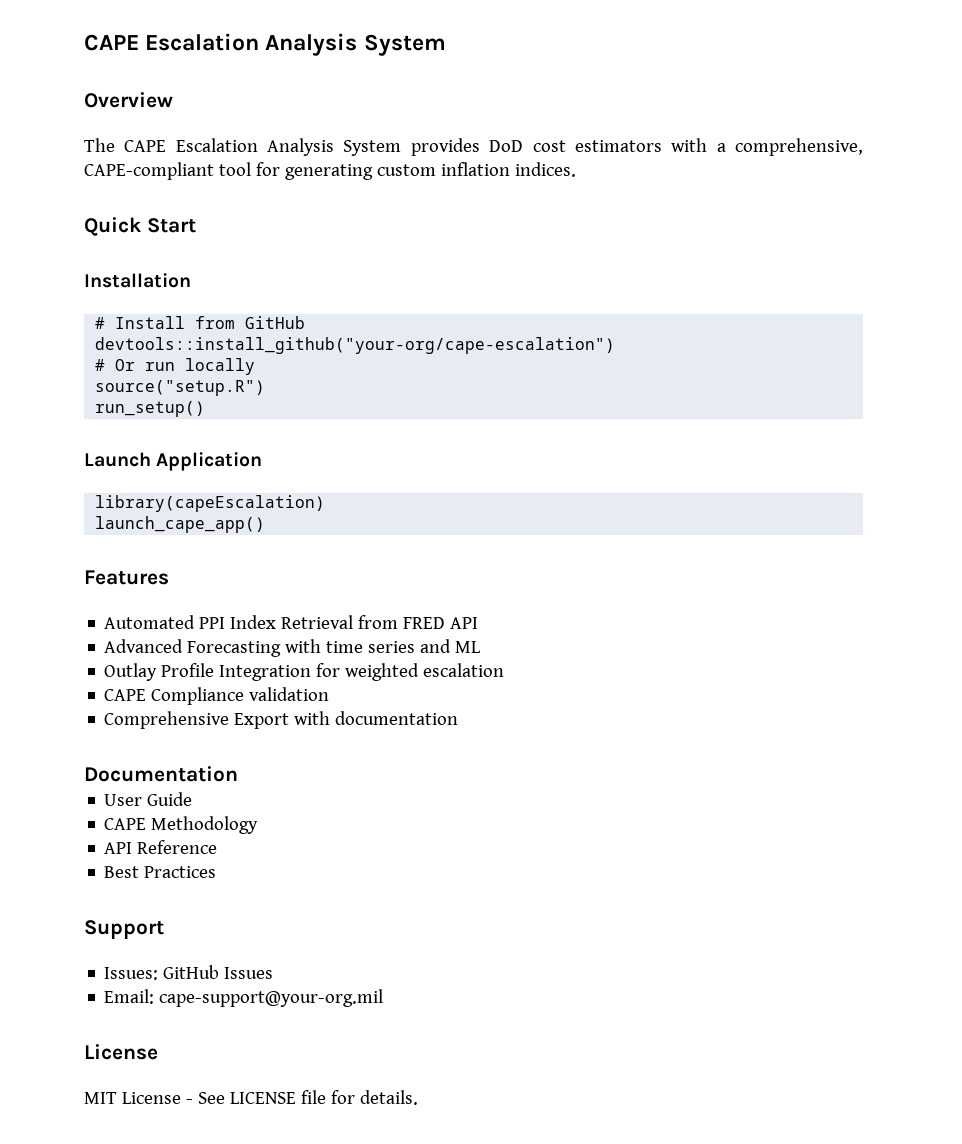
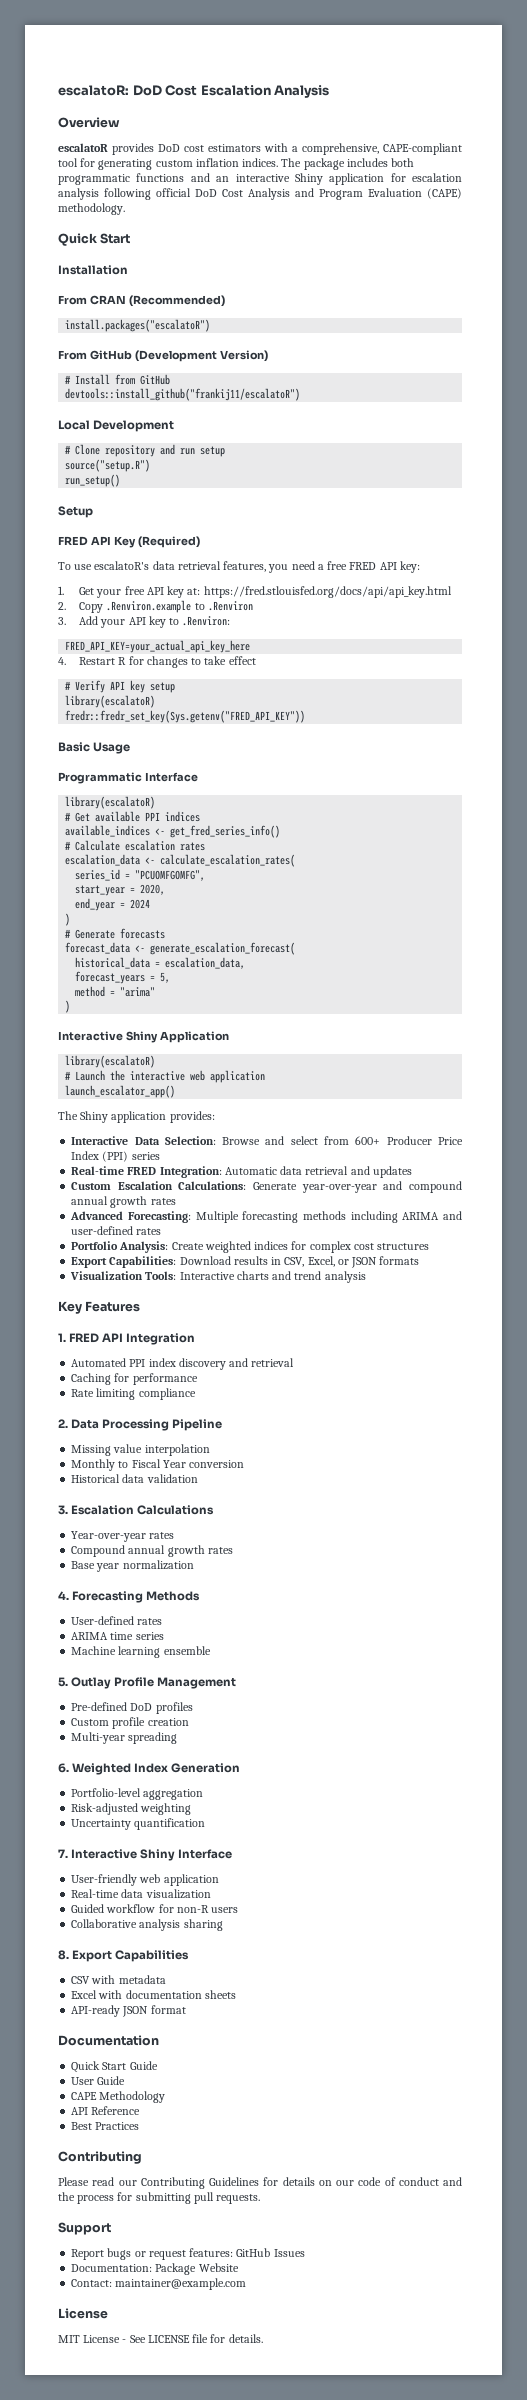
[84,33,446,56] CAPE Escalation Analysis System -> [58,85,330,98] escalatoR: DoD Cost Escalation Analysis
[84,138,402,156] The CAPE Escalation Analysis System -> [58,143,108,152] escalatoR
[84,217,196,236] [84,273,191,288] [95,316,306,329] [95,337,616,354] [95,358,256,375] [95,380,266,396] [95,401,206,417] [84,452,263,471] [95,495,326,512] [95,516,266,533] [84,570,169,585] [104,615,479,629] [104,639,481,657] [104,663,505,681] [104,687,330,705] [104,711,459,729] [84,766,238,782] // Quick Start // Installation // # Install from GitHub // devtools::install_github("your-org/cape-escalation") // # Or run locally // source("setup.R") // run_setup() // Launch Application // library(capeEscalation) // launch_cape_app() // Features // Automated PPI Index Retrieval from FRED API // Advanced Forecasting with time series and ML // Outlay Profile Integration for weighted escalation // CAPE Compliance validation // Comprehensive Export with documentation // Documentation -> [281,158,415,170] [58,173,462,185] [58,188,462,200] [58,203,125,215] [58,233,131,246] [58,265,128,275] [58,295,225,307] [65,319,211,332] [58,350,268,362] [65,374,171,385] [65,388,301,401] [58,420,175,432] [65,444,226,457] [65,459,151,472] [65,474,121,487] [58,506,93,518] [58,536,200,548] [58,561,420,573] [58,586,452,598] [58,600,253,613] [58,616,231,628] [65,640,251,653] [58,656,256,668] [65,680,176,693] [65,695,156,708] [65,710,306,723] [58,742,131,754] [58,772,198,784] [65,796,156,809] [65,811,201,822] [65,825,281,838] [65,840,206,851] [65,854,296,867] [75,869,206,881] [75,884,166,896] [75,898,151,911] [65,913,71,926] [65,928,166,939] [65,942,296,955] [75,957,246,969] [75,971,171,984] [75,986,156,997] [65,1000,71,1013] [58,1031,229,1043] [65,1055,156,1068] [65,1070,266,1083] [65,1085,176,1098] [58,1111,215,1123] [71,1136,464,1145] [71,1151,160,1162] [71,1166,412,1178] [71,1181,462,1193] [71,1196,176,1208] [70,1211,463,1223] [71,1226,162,1235] [71,1241,430,1253] [71,1256,420,1268] [70,1271,366,1283] [58,1301,141,1314] [58,1333,196,1345] [71,1358,295,1370] [71,1373,198,1385] [71,1388,196,1400] [58,1419,223,1431] [71,1444,210,1456] [71,1459,245,1471] [71,1474,198,1483] [58,1505,215,1515] [71,1531,175,1542] [71,1545,233,1557] [71,1560,194,1572] [58,1591,201,1603] [71,1616,163,1625] [71,1632,164,1640] [71,1646,211,1658] [58,1677,237,1689] [71,1702,193,1714] [71,1717,189,1729] [71,1732,178,1744] [58,1763,241,1775] [71,1788,204,1800] [71,1803,192,1815] [71,1818,206,1830] [58,1849,233,1861] [71,1874,219,1886] [71,1889,211,1899] [71,1904,239,1913] [71,1919,223,1931] [58,1950,190,1962] [71,1975,166,1984] [71,1990,236,1999] [71,2005,186,2017] [58,2035,159,2046] [71,2061,158,2073] The package includes both programmatic functions and an interactive Shiny application for escalation analysis following official DoD Cost Analysis and Program Evaluation (CAPE) methodology. // Quick Start // Installation // From CRAN (Recommended) // install.packages("escalatoR") // From GitHub (Development Version) // # Install from GitHub // devtools::install_github("frankij11/escalatoR") // Local Development // # Clone repository and run setup // source("setup.R") // run_setup() // Setup // FRED API Key (Required) // To use escalatoR's data retrieval features, you need a free FRED API key: // 1. Get your free API key at: https://fred.stlouisfed.org/docs/api/api_key.html // 2. Copy .Renviron.example to .Renviron // 3. Add your API key to .Renviron: // FRED_API_KEY=your_actual_api_key_here // 4. Restart R for changes to take effect // # Verify API key setup // library(escalatoR) // fredr::fredr_set_key(Sys.getenv("FRED_API_KEY")) // Basic Usage // Programmatic Interface // library(escalatoR) // # Get available PPI indices // available_indices <- get_fred_series_info() // # Calculate escalation rates // escalation_data <- calculate_escalation_rates( // series_id = "PCUOMFGOMFG", // start_year = 2020, // end_year = 2024 // ) // # Generate forecasts // forecast_data <- generate_escalation_forecast( // historical_data = escalation_data, // forecast_years = 5, // method = "arima" // ) // Interactive Shiny Application // library(escalatoR) // # Launch the interactive web application // launch_escalator_app() // The Shiny application provides: // Interactive Data Selection: Browse and select from 600+ Producer Price Index (PPI) series // Real-time FRED Integration: Automatic data retrieval and updates // Custom Escalation Calculations: Generate year-over-year and compound annual growth rates // Advanced Forecasting: Multiple forecasting methods including ARIMA and user-defined rates // Portfolio Analysis: Create weighted indices for complex cost structures // Export Capabilities: Download results in CSV, Excel, or JSON formats // Visualization Tools: Interactive charts and trend analysis // Key Features // 1. FRED API Integration // Automated PPI index discovery and retrieval // Caching for performance // Rate limiting compliance // 2. Data Processing Pipeline // Missing value interpolation // Monthly to Fiscal Year conversion // Historical data validation // 3. Escalation Calculations // Year-over-year rates // Compound annual growth rates // Base year normalization // 4. Forecasting Methods // User-defined rates // ARIMA time series // Machine learning ensemble // 5. Outlay Profile Management // Pre-defined DoD profiles // Custom profile creation // Multi-year spreading // 6. Weighted Index Generation // Portfolio-level aggregation // Risk-adjusted weighting // Uncertainty quantification // 7. Interactive Shiny Interface // User-friendly web application // Real-time data visualization // Guided workflow for non-R users // Collaborative analysis sharing // 8. Export Capabilities // CSV with metadata // Excel with documentation sheets // API-ready JSON format // Documentation // Quick Start Guide
[84,920,164,939] [104,965,274,980] [104,989,384,1007] Support // Issues: GitHub Issues // Email: cape-support@your-org.mil -> [58,2151,142,2164] [58,2177,462,2189] [58,2192,261,2204] [58,2222,111,2235] [71,2248,305,2260] [71,2263,239,2275] [71,2278,247,2290] Contributing // Please read our Contributing Guidelines for details on our code of conduct and the process for submitting pull requests. // Support // Report bugs or request features: GitHub Issues // Documentation: Package Website // Contact: maintainer@example.com

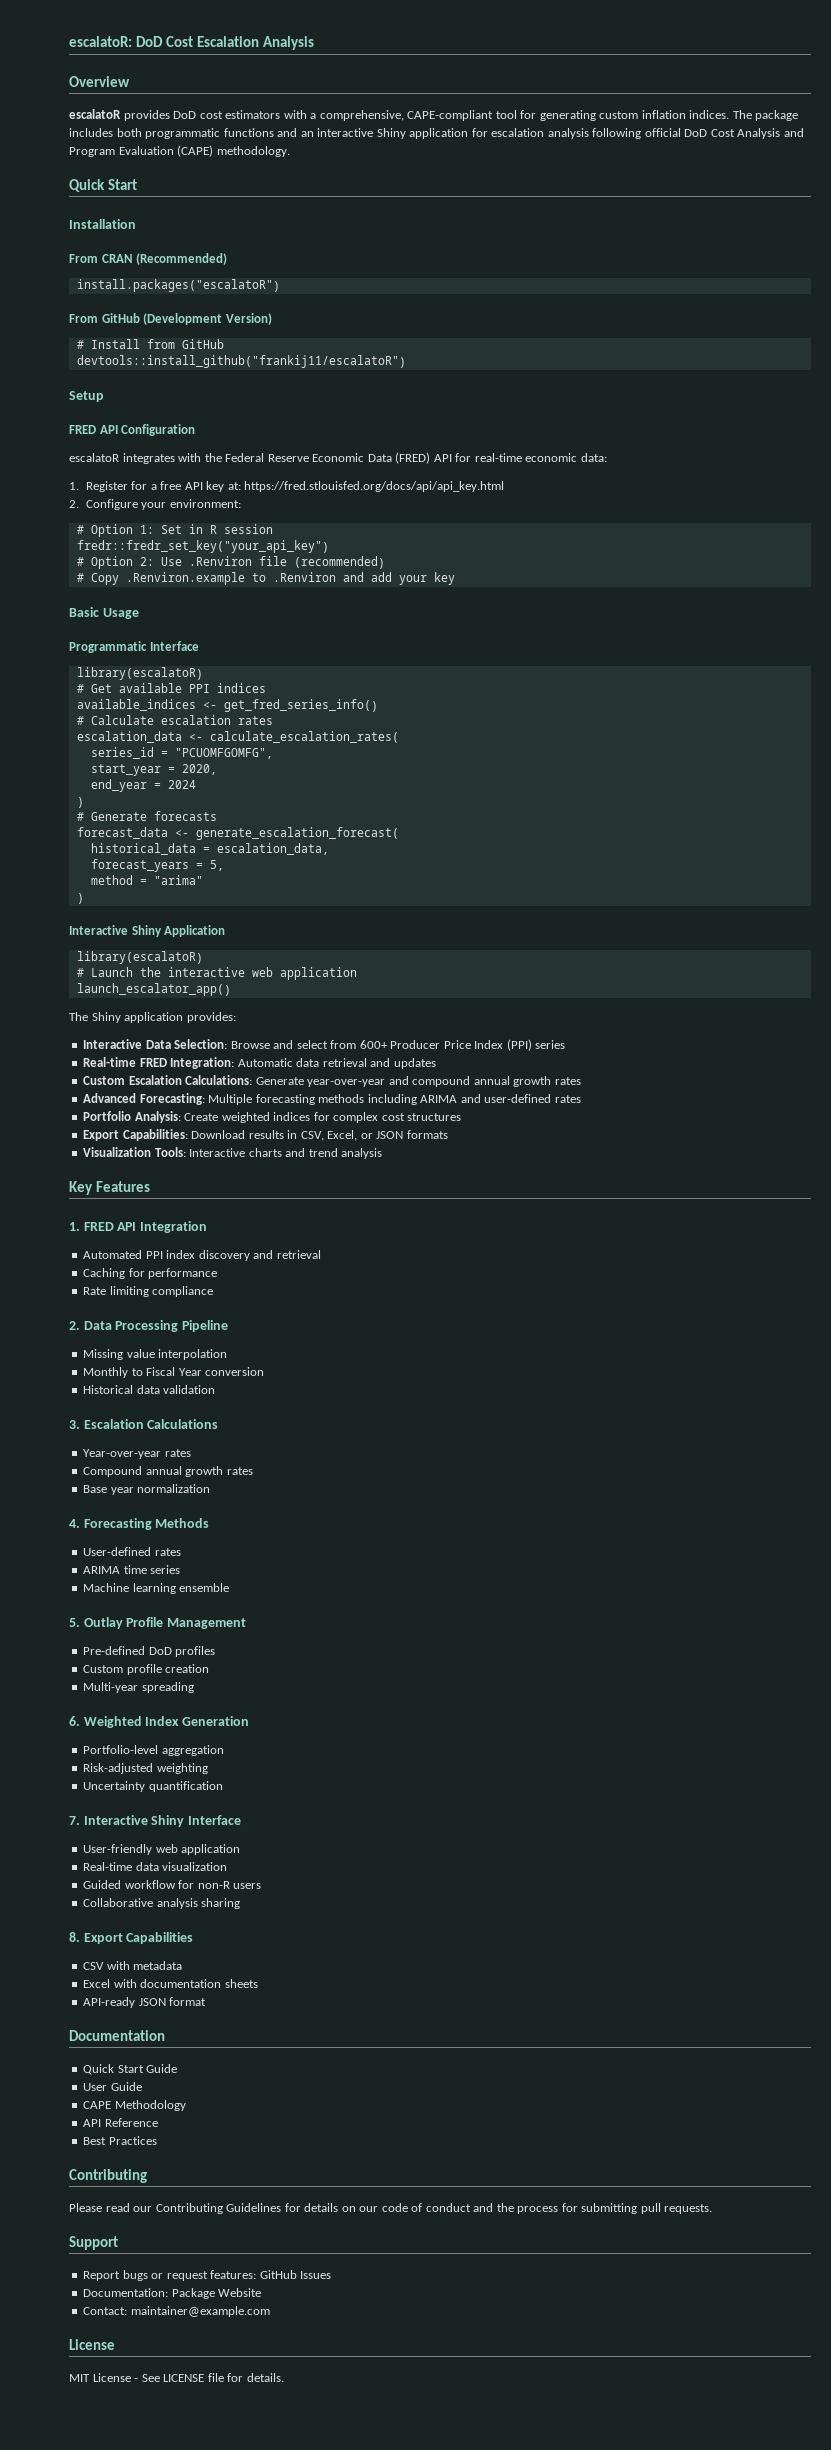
[58,420,175,432] [65,444,226,457] [65,459,151,472] [65,474,121,487] [58,506,93,518] [58,536,200,548] [58,561,420,573] [58,586,122,598] Local Development // # Clone repository and run setup // source("setup.R") // run_setup() // Setup // FRED API Key (Required) // To use escalatoR's data retrieval features, you need a free FRED API key: // 1. Get your -> [69,391,104,402] [69,424,196,436] [69,452,607,464] [69,481,157,492] Setup // FRED API Configuration // escalatoR integrates with the Federal Reserve Economic Data (FRED) API for real-time economic data: // 1. Register for a
[79,600,253,613] [58,616,231,628] [65,640,251,653] [58,656,256,668] [65,680,176,693] [65,695,156,708] [65,710,306,723] Copy .Renviron.example to .Renviron // 3. Add your API key to .Renviron: // FRED_API_KEY=your_actual_api_key_here // 4. Restart R for changes to take effect // # Verify API key setup // library(escalatoR) // fredr::fredr_set_key(Sys.getenv("FRED_API_KEY")) -> [85,499,241,510] [76,524,273,537] [76,540,329,553] [76,556,385,569] [76,572,455,585] Configure your environment: // # Option 1: Set in R session // fredr::fredr_set_key("your_api_key") // # Option 2: Use .Renviron file (recommended) // # Copy .Renviron.example to .Renviron and add your key

